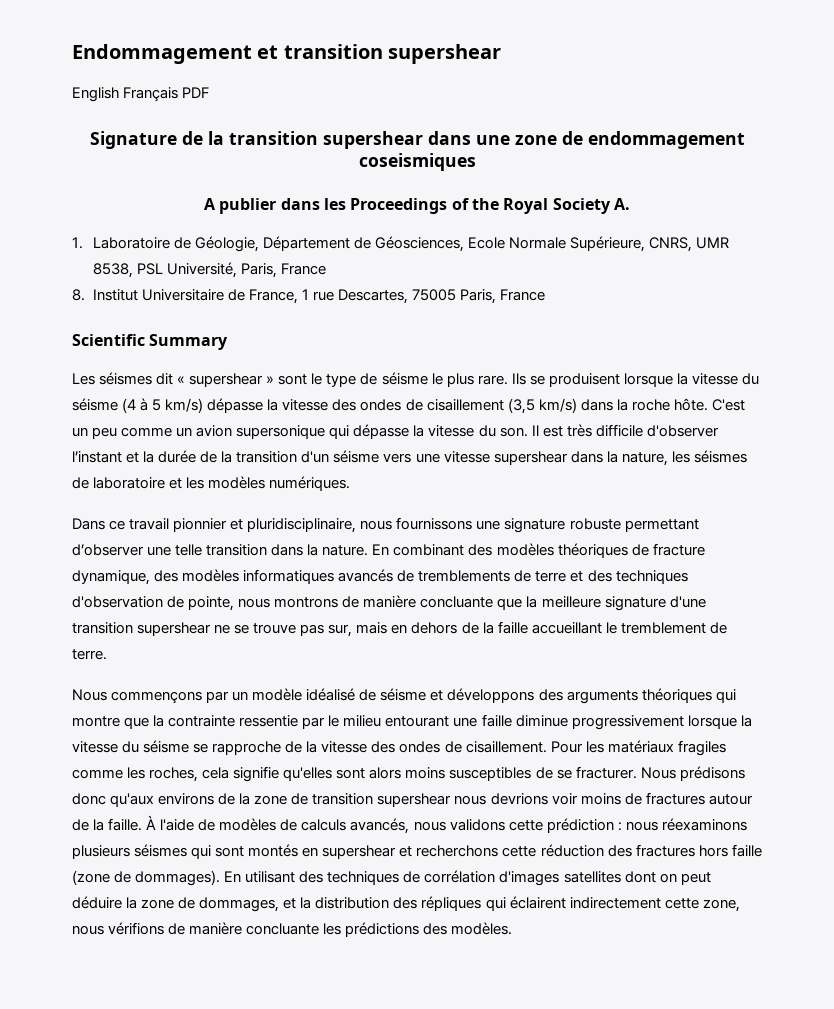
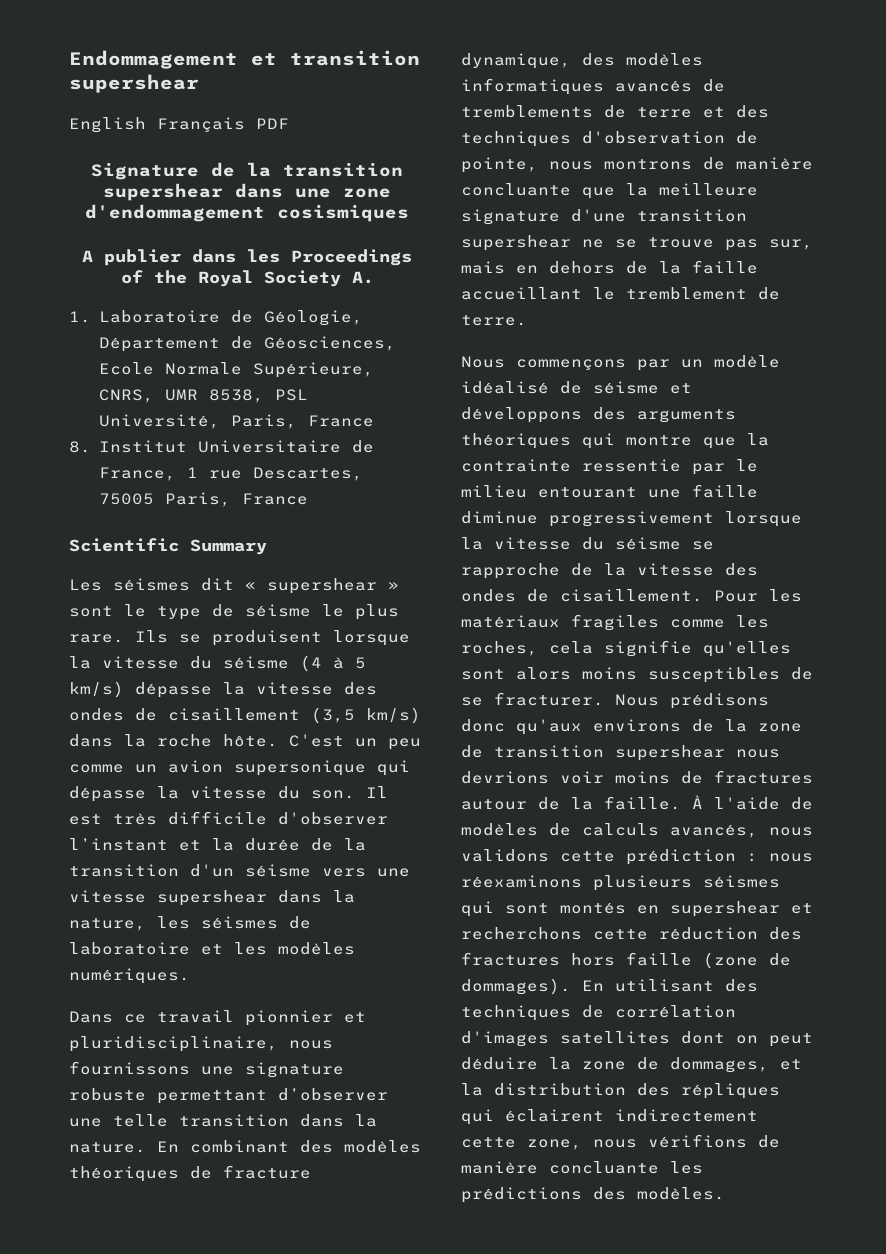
[561,131,745,149] [358,153,476,171] de endommagement coseismiques -> [85,204,409,222] d'endommagement cosismiques

